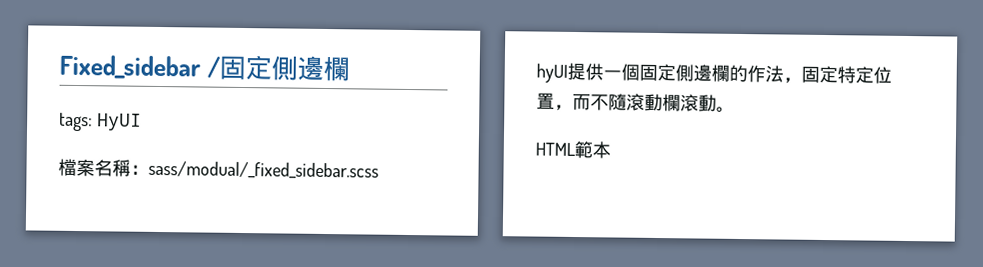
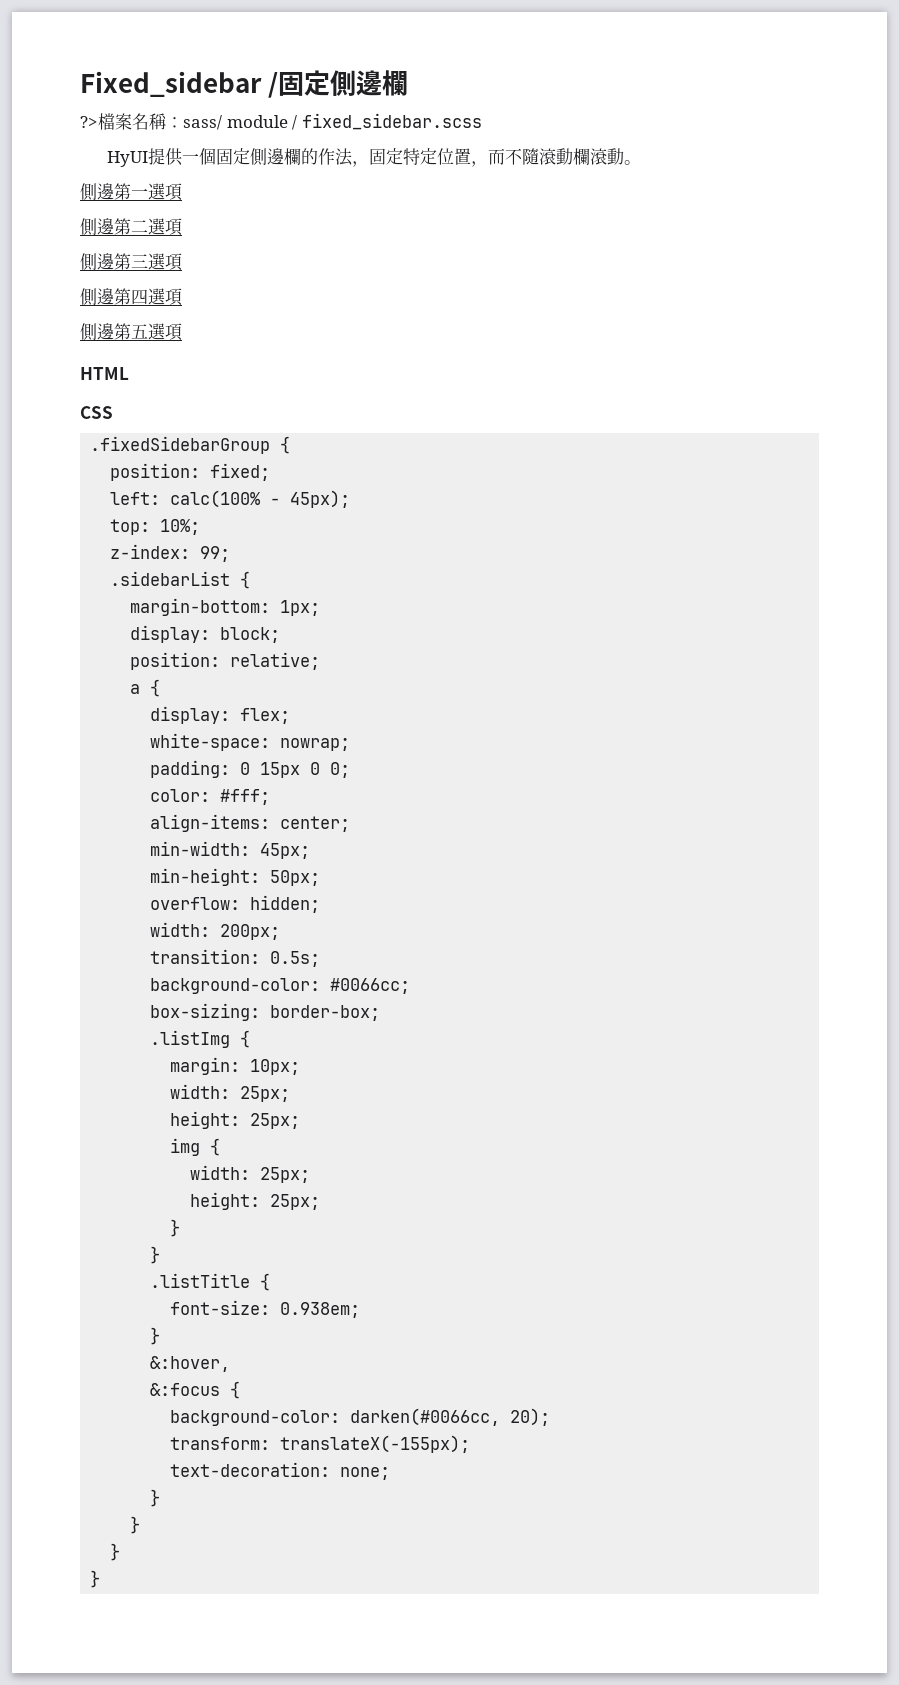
[59,112,142,132] tags: HyUI // -> [80,116,98,128] ?>
[148,160,379,180] [536,63,568,83] sass/modual/_fixed_sidebar.scss // hyUI -> [183,113,482,130] [107,151,149,167] sass/ module / fixed_sidebar.scss // HyUI
[535,141,611,159] HTML範本 -> [80,183,182,201] [80,218,182,236] [80,253,182,271] [80,288,182,306] [80,323,182,341] [80,367,129,380] [80,406,113,419] [90,436,291,454] [110,463,271,481] [110,490,351,508] [110,519,201,535] [110,544,231,562] [110,571,251,589] [130,598,321,616] [130,625,281,643] [130,652,321,670] [130,679,161,697] [150,706,291,724] [150,733,351,751] [150,760,351,778] [150,789,271,805] [150,814,351,832] [150,841,311,859] [150,868,321,886] [150,895,321,913] [150,922,281,940] [150,949,321,967] [150,978,411,994] [150,1003,381,1021] [150,1030,251,1048] [170,1057,301,1075] [170,1084,291,1102] [170,1111,301,1129] [170,1138,221,1156] [190,1165,311,1183] [190,1192,321,1210] [170,1219,181,1237] [150,1246,161,1264] [150,1273,271,1291] [170,1300,361,1318] [150,1327,161,1345] [150,1356,231,1372] [150,1381,241,1399] [170,1408,551,1426] [170,1435,471,1453] [170,1462,391,1480] [150,1489,161,1507] [130,1516,141,1534] [110,1543,121,1561] [90,1570,101,1588] 側邊第一選項 // 側邊第二選項 // 側邊第三選項 // 側邊第四選項 // 側邊第五選項 // HTML // CSS // .fixedSidebarGroup { // position: fixed; // left: calc(100% - 45px); // top: 10%; // z-index: 99; // .sidebarList { // margin-bottom: 1px; // display: block; // position: relative; // a { // display: flex; // white-space: nowrap; // padding: 0 15px 0 0; // color: #fff; // align-items: center; // min-width: 45px; // min-height: 50px; // overflow: hidden; // width: 200px; // transition: 0.5s; // background-color: #0066cc; // box-sizing: border-box; // .listImg { // margin: 10px; // width: 25px; // height: 25px; // img { // width: 25px; // height: 25px; // } // } // .listTitle { // font-size: 0.938em; // } // &:hover, // &:focus { // background-color: darken(#0066cc, 20); // transform: translateX(-155px); // text-decoration: none; // } // } // } // }

